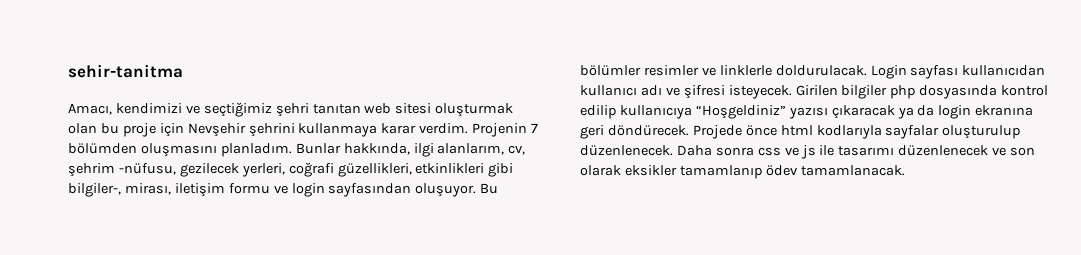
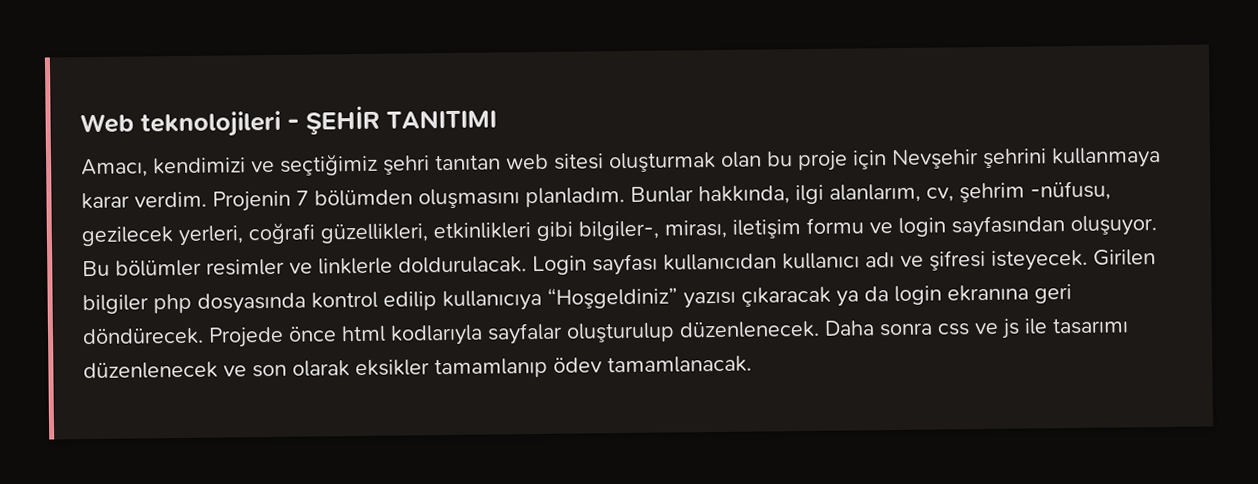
[68,64,183,78] sehir-tanitma -> [80,105,497,138] Web teknolojileri - ŞEHİR TANITIMI

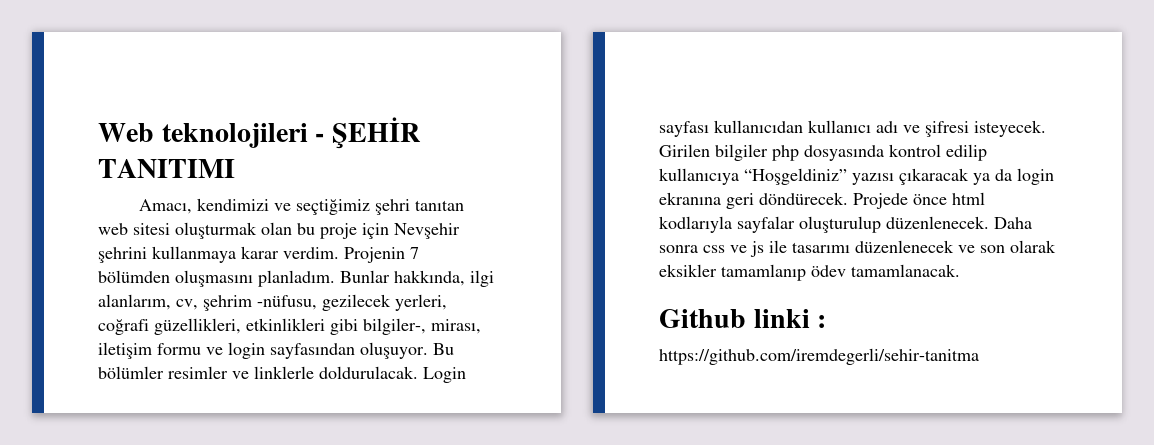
(752, 364) none -> [659,309,827,328] [659,348,979,365] // Github linki : // https://github.com/iremdegerli/sehir-tanitma

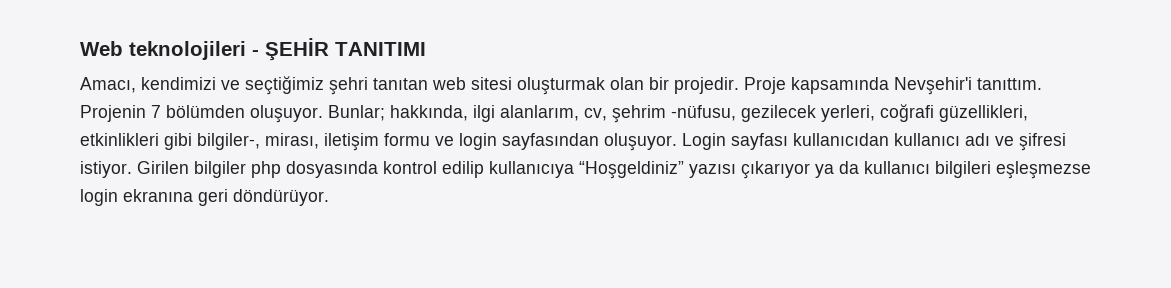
[297,223,460,239] [98,246,419,263] [98,270,390,287] bu proje için Nevşehir şehrini kullanmaya karar verdim. Projenin 7 bölümden oluşmasını planladım. Bunlar -> [649,77,1042,95] [80,105,385,123] bir projedir. Proje kapsamında Nevşehir'i tanıttım. Projenin 7 bölümden oluşuyor. Bunlar;
[433,343,454,355] [98,366,418,379] Bu bölümler resimler ve linklerle doldurulacak. -> (677, 142) none
[974,120,1046,137] isteyecek. -> [80,161,132,178] istiyor.
[899,168,969,185] çıkaracak -> [741,161,810,179] çıkarıyor
[1017,168,1054,185] [659,192,985,209] [659,216,1032,233] [659,240,1056,257] [659,264,960,281] [659,309,827,328] [659,348,979,365] login ekranına geri döndürecek. Projede önce html kodlarıyla sayfalar oluşturulup düzenlenecek. Daha sonra css ve js ile tasarımı düzenlenecek ve son olarak eksikler tamamlanıp ödev tamamlanacak. // Github linki : // https://github.com/iremdegerli/sehir-tanitma -> [864,161,1091,179] [80,189,329,206] kullanıcı bilgileri eşleşmezse login ekranına geri döndürüyor.

